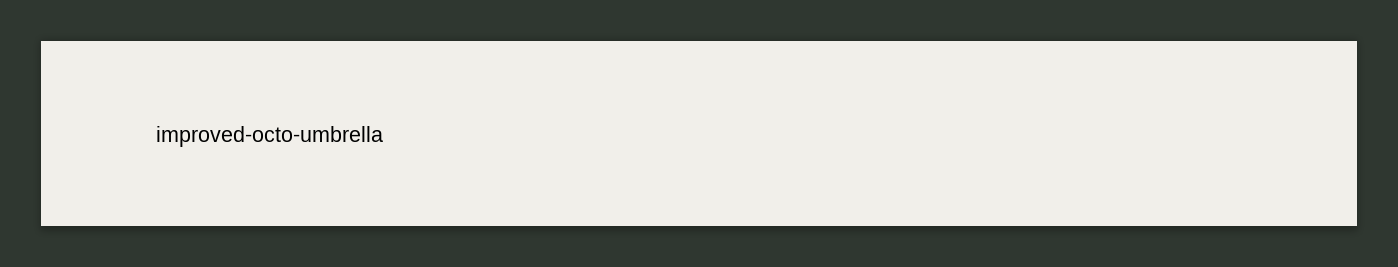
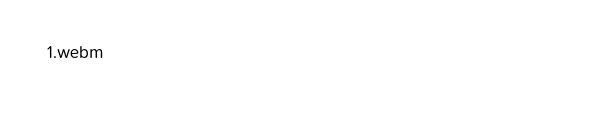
[156,126,383,147] improved-octo-umbrella -> [47,46,104,58] 1.webm

